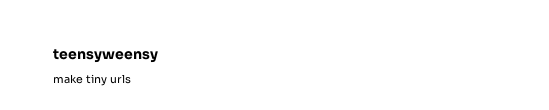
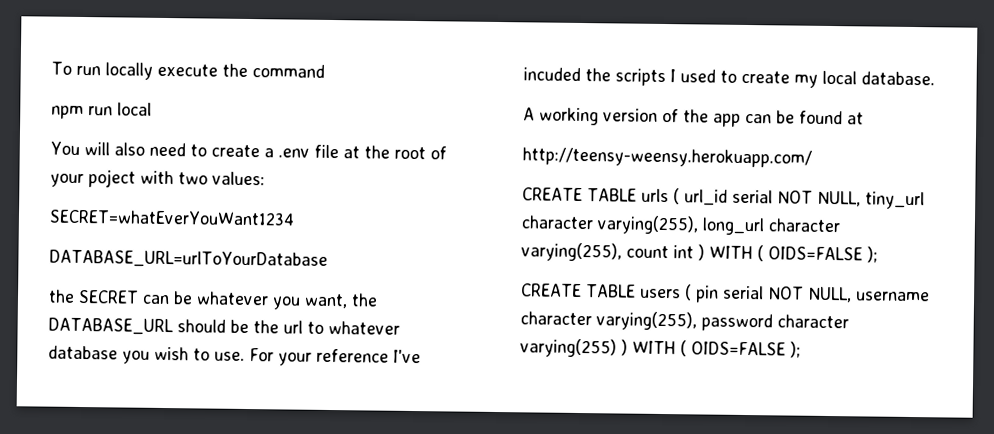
[53,49,158,63] [53,74,131,86] teensyweensy // make tiny urls -> [51,61,325,80] [51,102,152,120] [50,141,447,160] [50,169,265,188] [49,209,295,226] [49,249,328,269] [48,289,378,310] [48,317,400,336] [48,345,421,366] [523,67,935,88] [523,107,864,127] [522,147,812,168] [522,187,925,210] [521,215,840,236] [521,242,878,263] [521,283,930,303] [520,311,849,332] [520,338,801,358] To run locally execute the command // npm run local // You will also need to create a .env file at the root of your poject with two values: // SECRET=whatEverYouWant1234 // DATABASE_URL=urlToYourDatabase // the SECRET can be whatever you want, the DATABASE_URL should be the url to whatever database you wish to use. For your reference I've incuded the scripts I used to create my local database. // A working version of the app can be found at // http://teensy-weensy.herokuapp.com/ // CREATE TABLE urls ( url_id serial NOT NULL, tiny_url character varying(255), long_url character varying(255), count int ) WITH ( OIDS=FALSE ); // CREATE TABLE users ( pin serial NOT NULL, username character varying(255), password character varying(255) ) WITH ( OIDS=FALSE );

